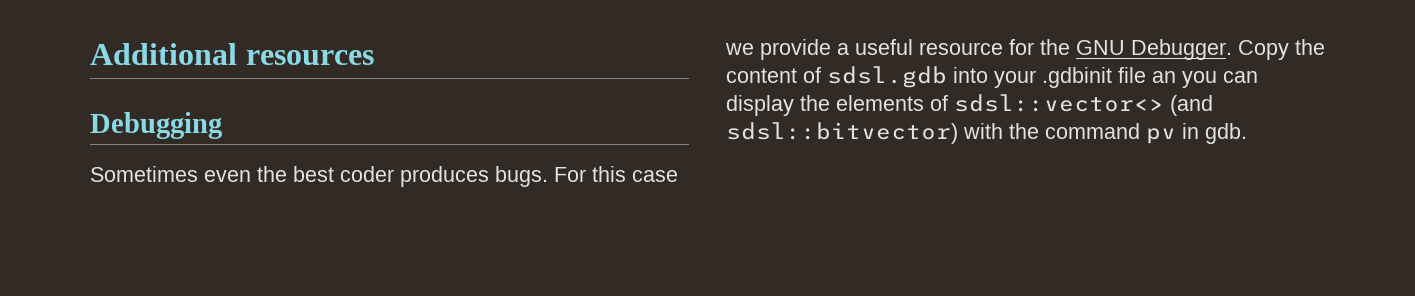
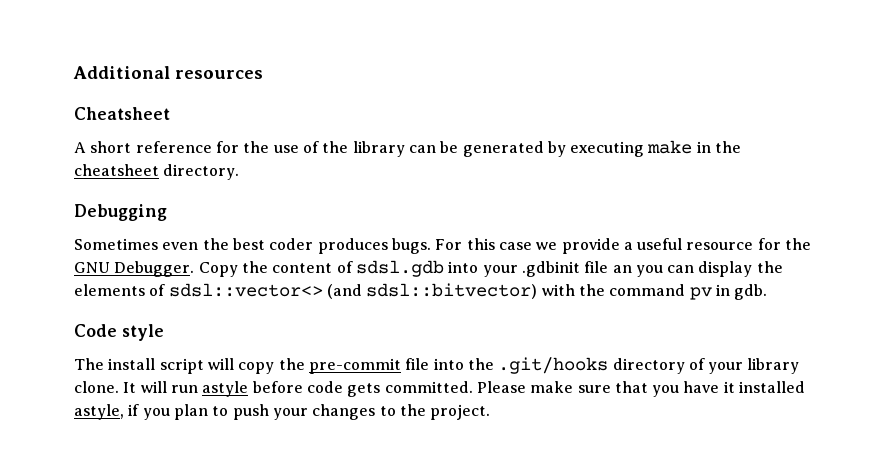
(374, 57) none -> [74,107,170,120] [74,140,742,157] [74,164,240,180] // Cheatsheet // A short reference for the use of the library can be generated by executing make in the cheatsheet directory.
(1247, 133) none -> [74,324,164,341] [74,357,800,374] [74,381,806,397] [74,404,491,420] // Code style // The install script will copy the pre-commit file into the .git/hooks directory of your library clone. It will run astyle before code gets committed. Please make sure that you have it installed astyle, if you plan to push your changes to the project.

